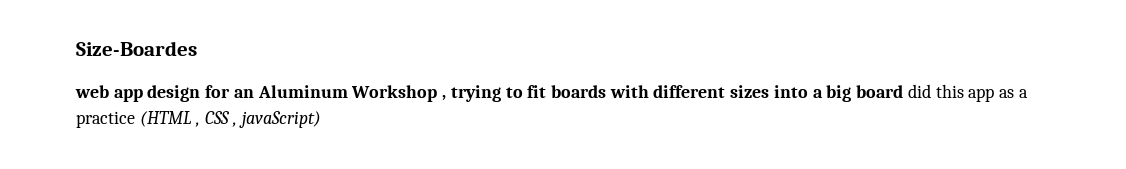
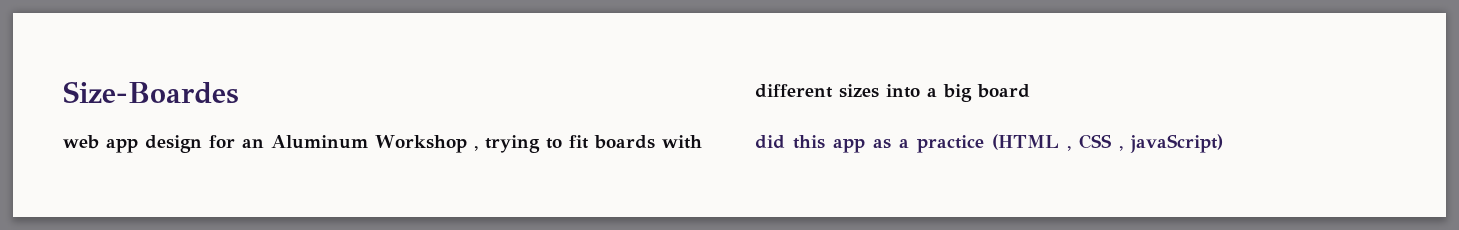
(904, 91) none -> (1030, 91) //

